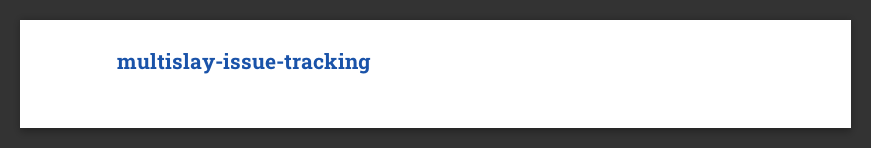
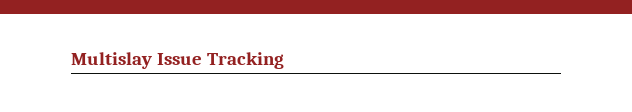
[117,53,371,74] multislay-issue-tracking -> [71,52,284,69] Multislay Issue Tracking

